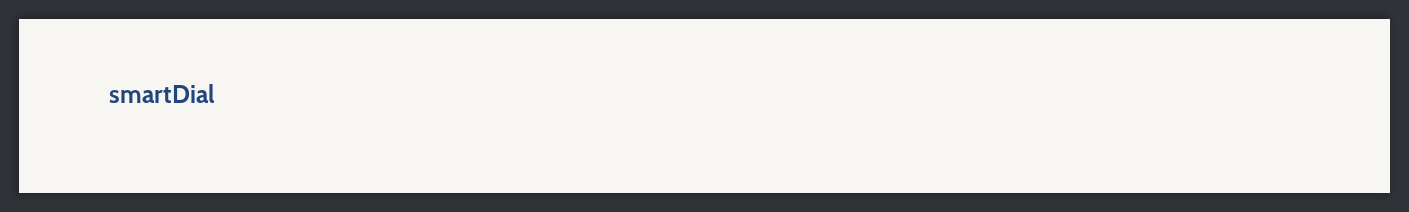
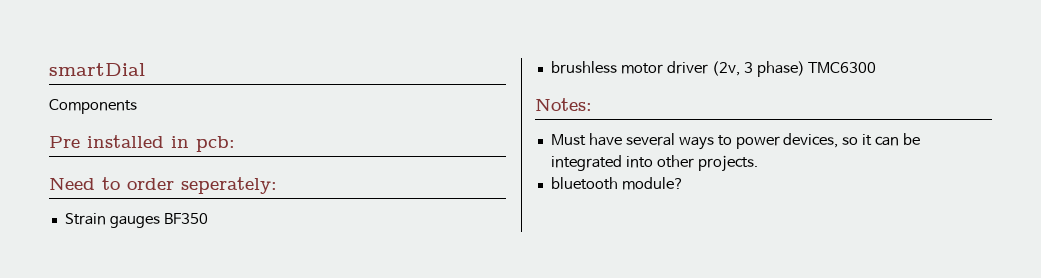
(215, 93) none -> [49,99,137,114] [49,135,235,152] [49,177,277,194] [64,213,208,228] [550,61,877,77] [535,98,592,111] [550,133,921,150] [550,155,758,172] [550,177,684,190] // Components // Pre installed in pcb: // Need to order seperately: // Strain gauges BF350 // brushless motor driver (2v, 3 phase) TMC6300 // Notes: // Must have several ways to power devices, so it can be integrated into other projects. // bluetooth module?

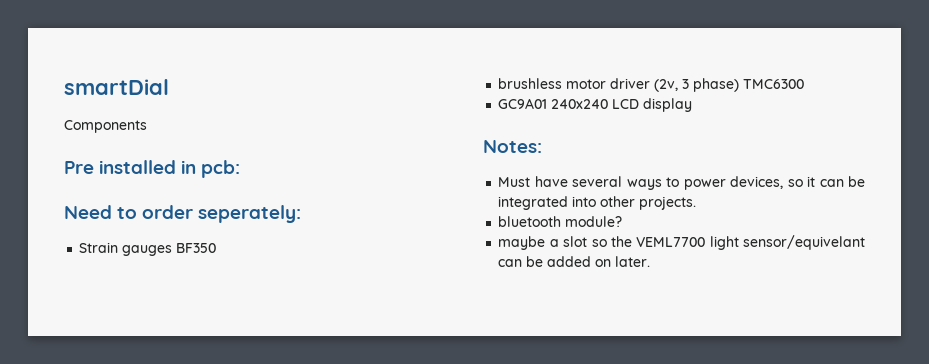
(877, 67) none -> [498,98,693,112] // GC9A01 240x240 LCD display
(684, 183) none -> [498,235,865,250] [498,256,651,267] // maybe a slot so the VEML7700 light sensor/equivelant can be added on later.

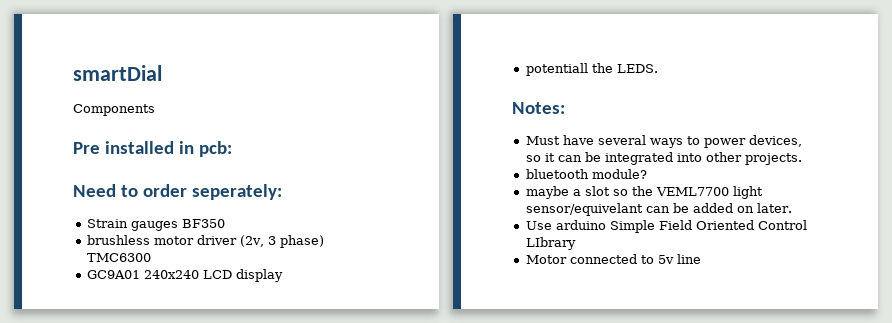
(693, 105) none -> [525,63,658,76] // potentiall the LEDS.
(651, 261) none -> [525,220,807,233] [525,237,576,250] [525,254,701,264] // Use arduino Simple Field Oriented Control LIbrary // Motor connected to 5v line

